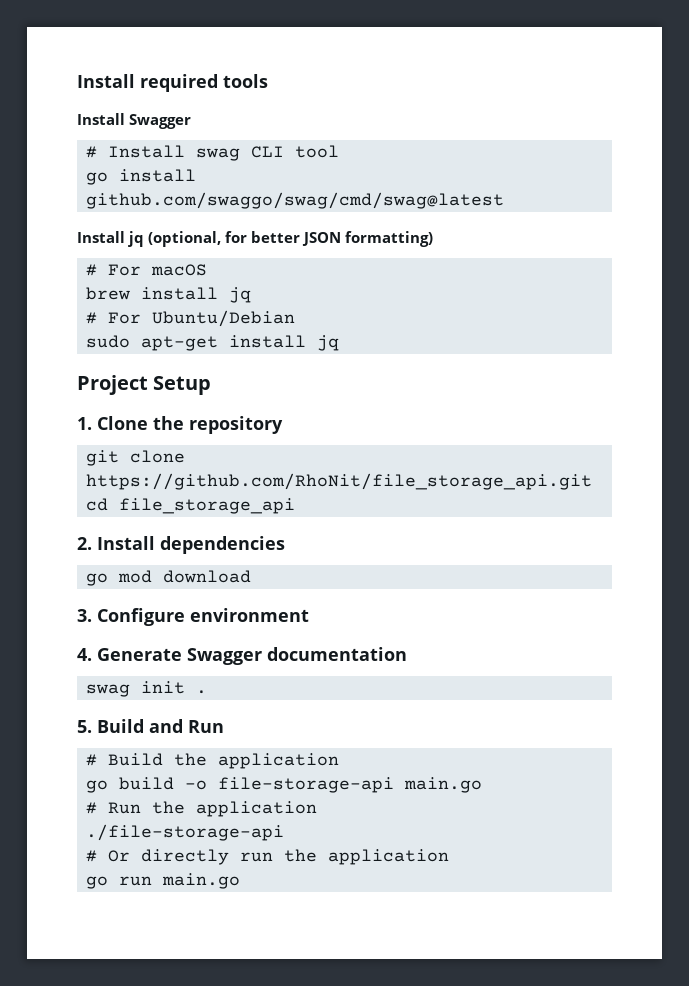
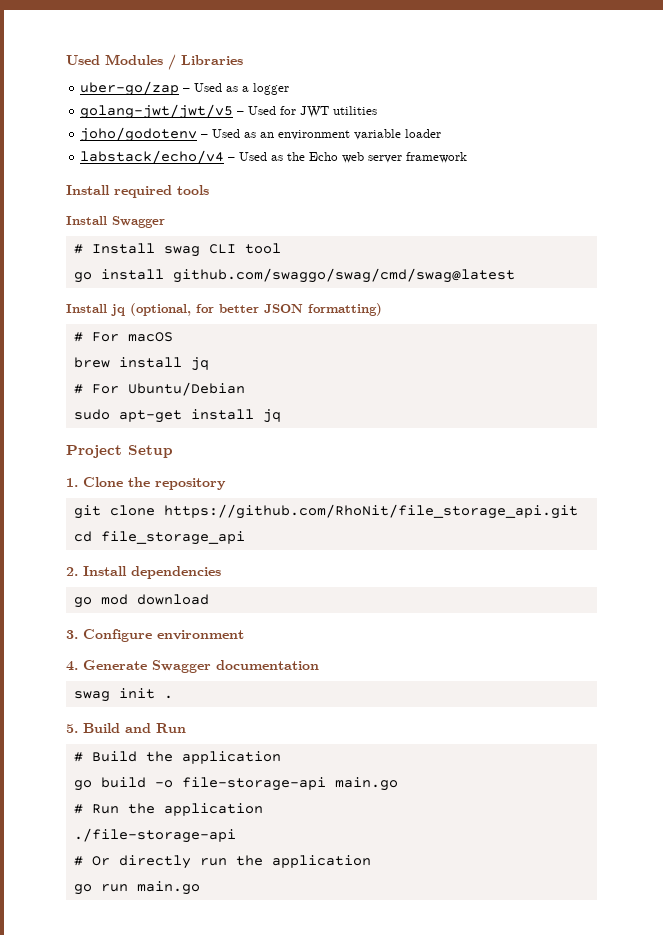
(77, 81) none -> [66,54,243,70] [80,81,290,96] [80,104,378,119] [80,127,442,142] [80,150,468,164] Used Modules / Libraries // uber-go/zap – Used as a logger // golang-jwt/jwt/v5 – Used for JWT utilities // joho/godotenv – Used as an environment variable loader // labstack/echo/v4 – Used as the Echo web server framework //

